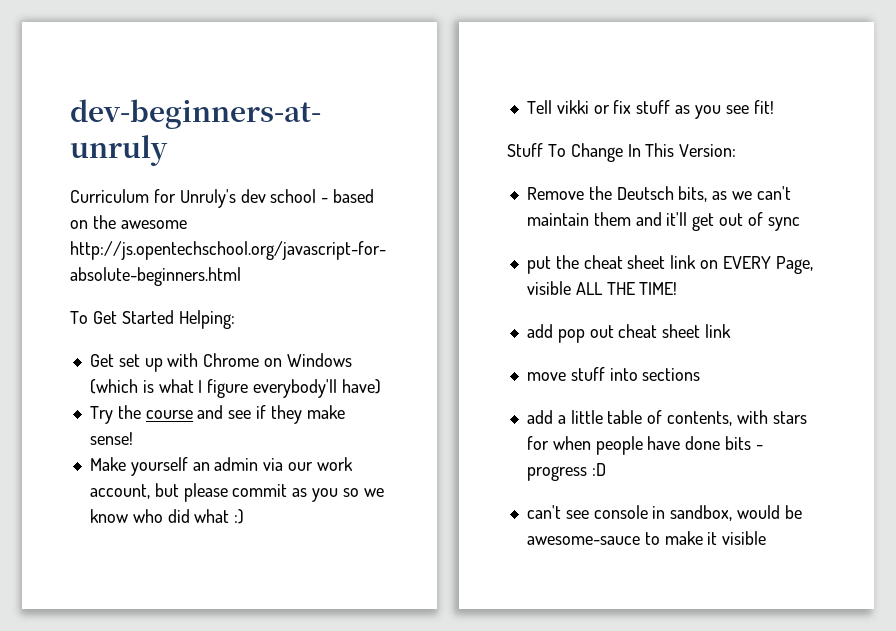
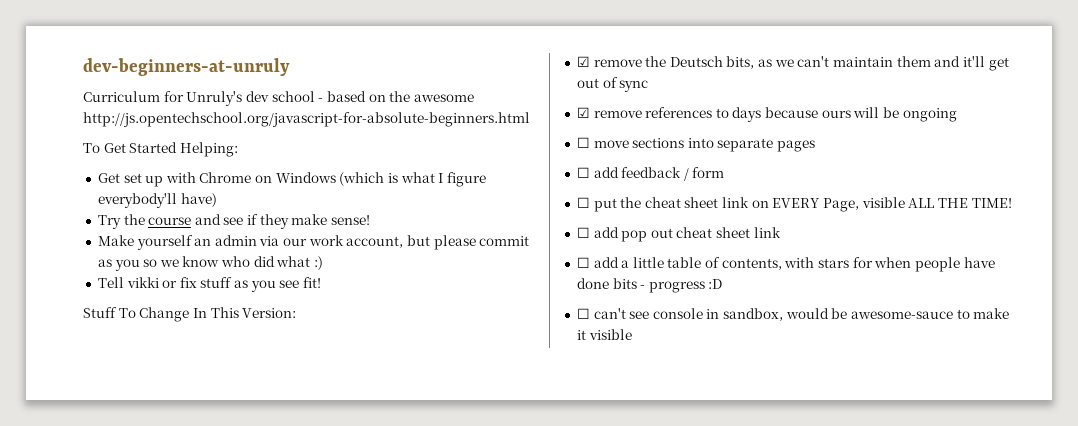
[526,187,584,200] Remove -> [576,56,642,67] ☑ remove
(800, 224) none -> [576,107,957,122] [576,137,816,152] [576,167,725,181] [576,197,590,208] ☑ remove references to days because ours will be ongoing // ☐ move sections into separate pages // ☐ add feedback / form // ☐
(678, 288) none -> [576,227,590,238] ☐
[526,367,701,381] move stuff into sections // -> [576,257,590,268] ☐
(606, 469) none -> [576,308,590,319] ☐

